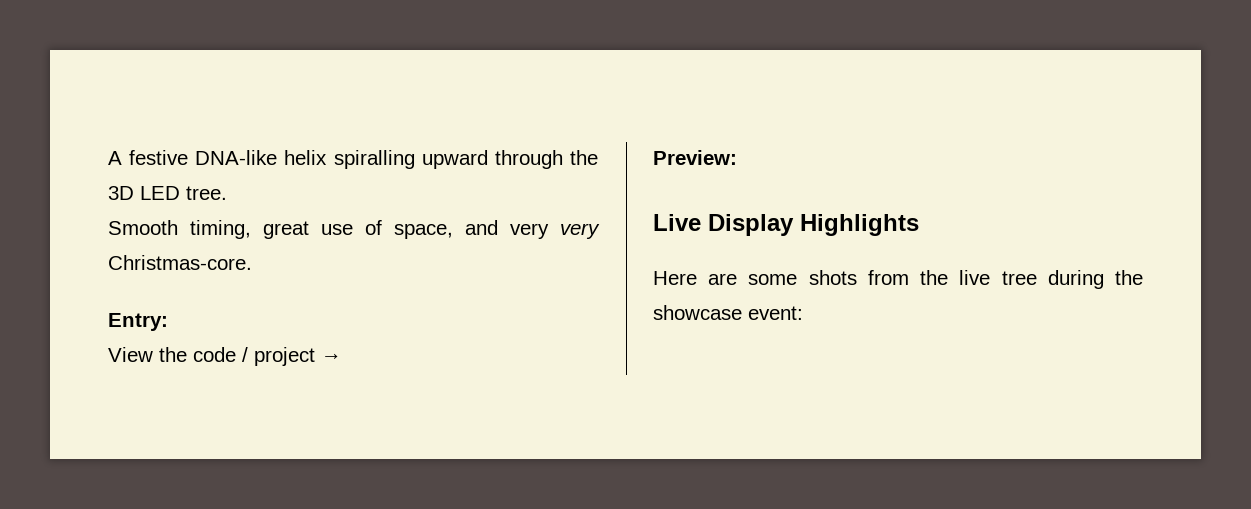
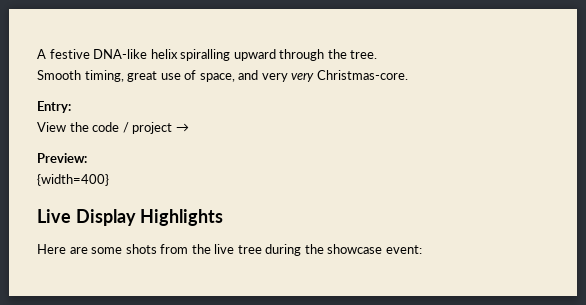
[108,186,180,200] 3D LED -> (347, 54) none
(737, 157) none -> [37,174,109,186] // {width=400}

